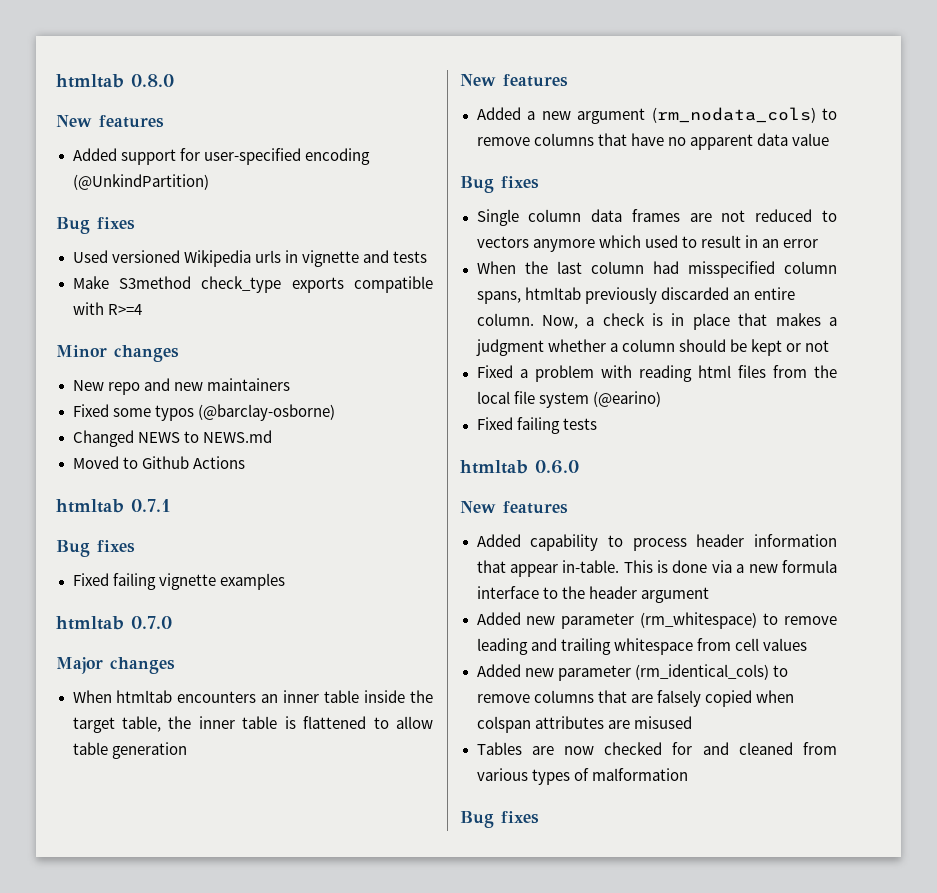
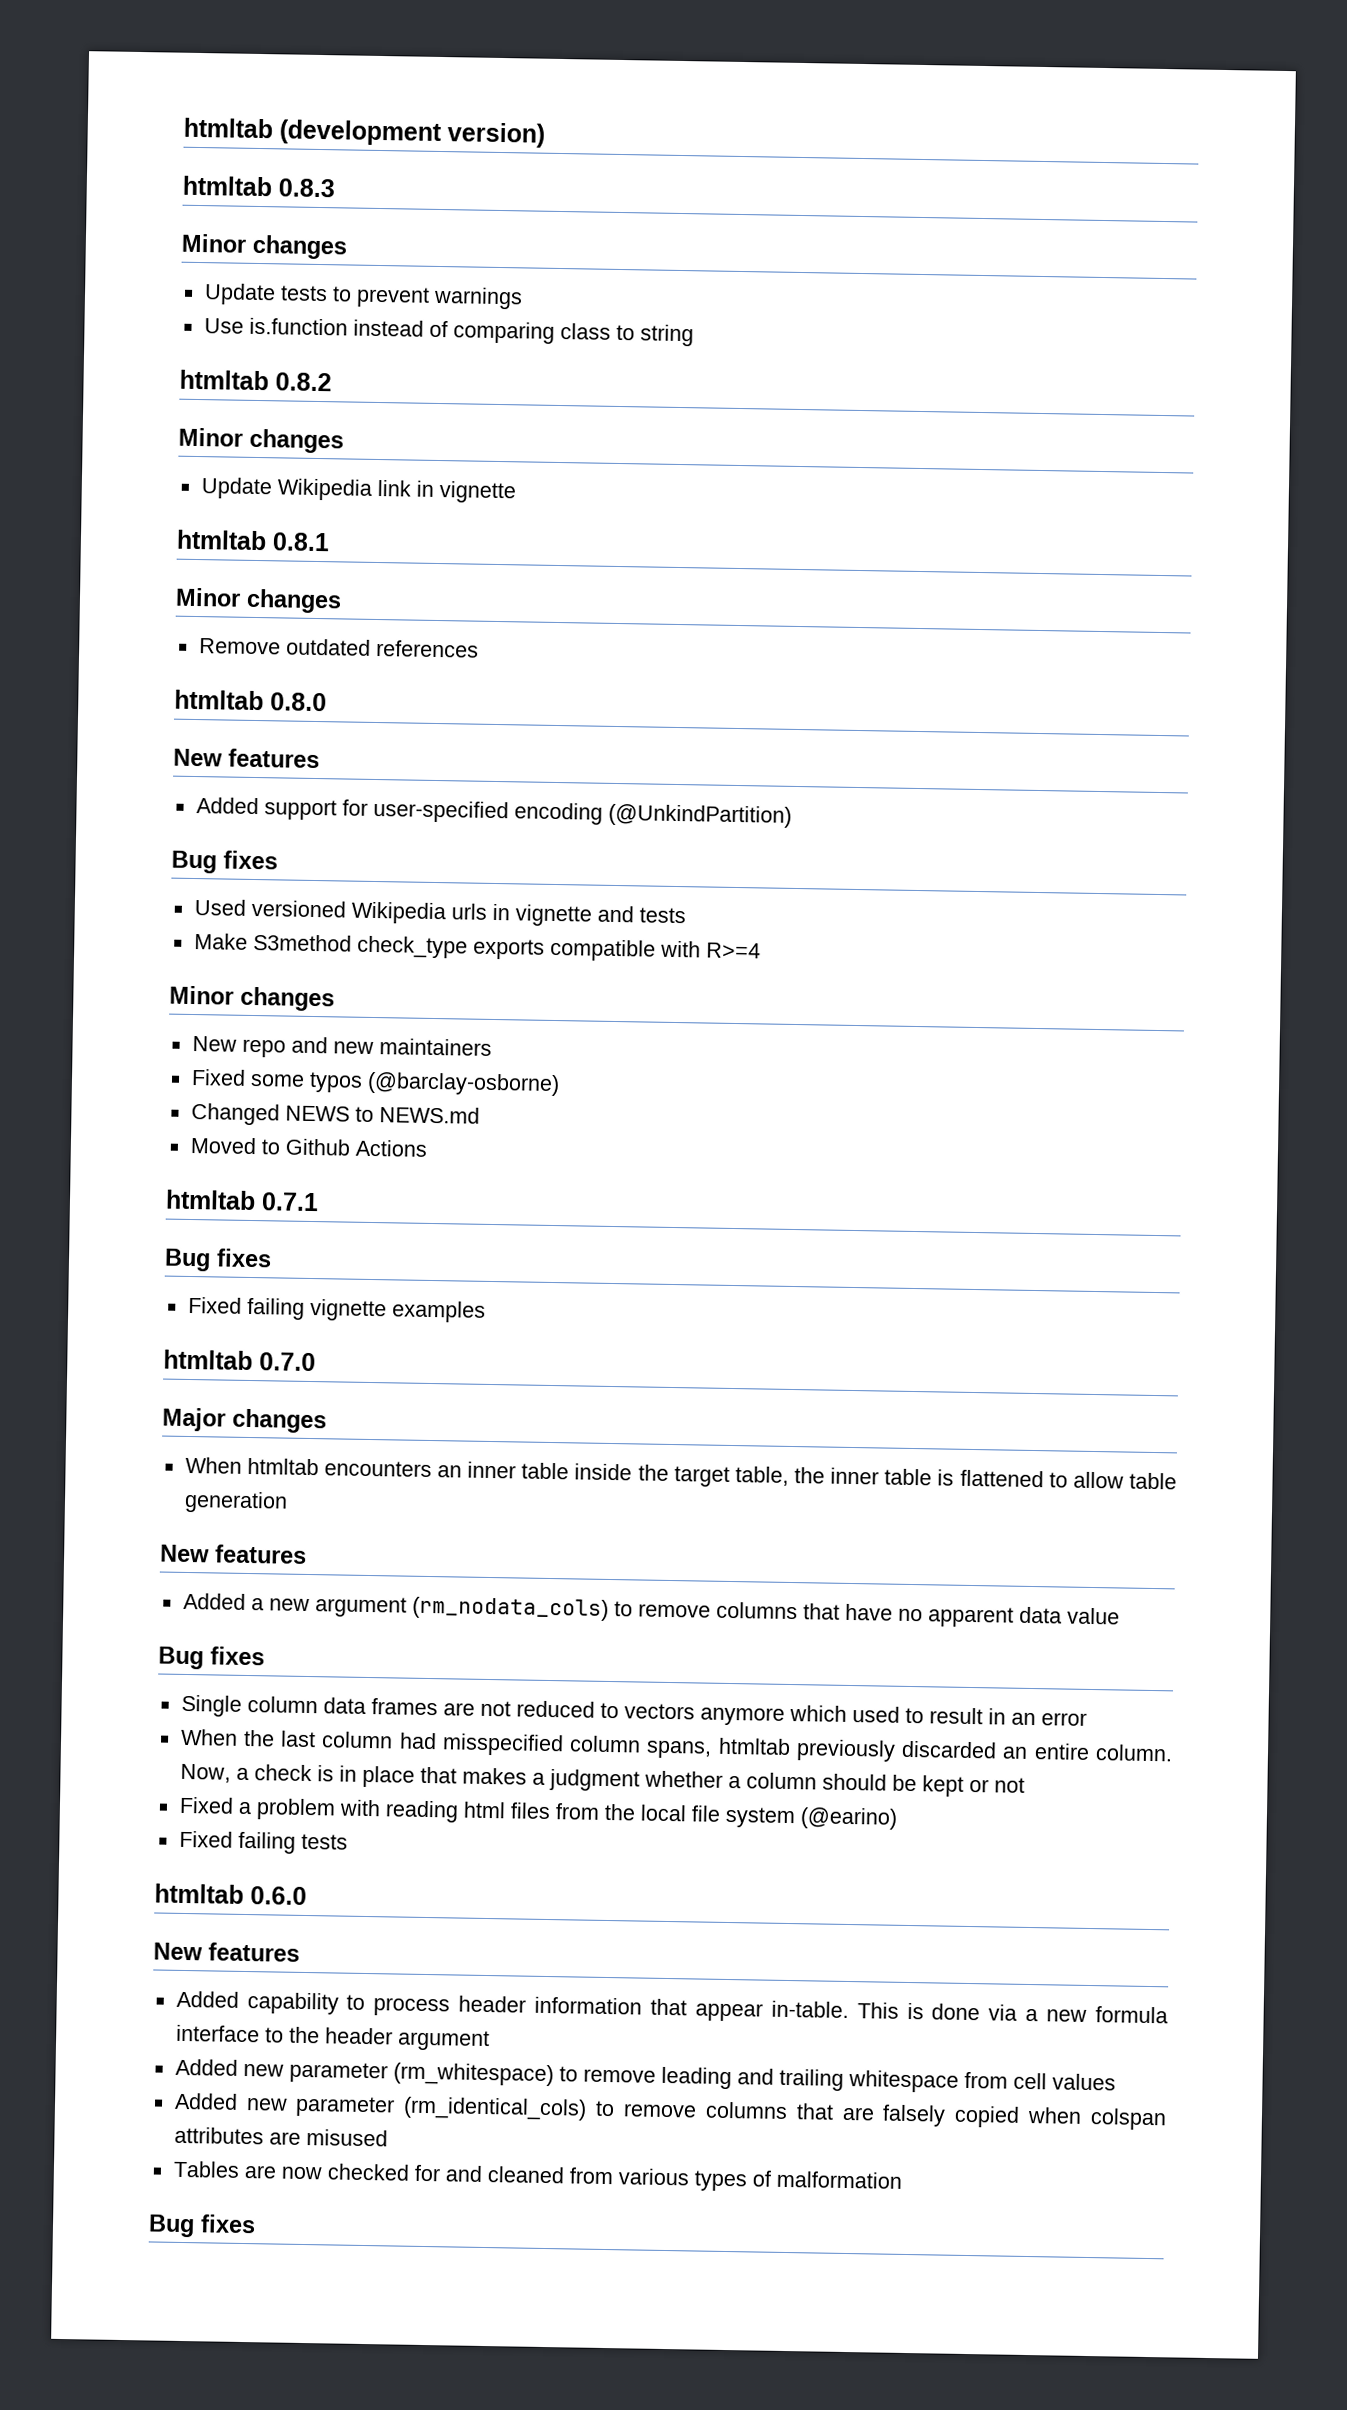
[56,74,124,88] htmltab -> [183,117,545,148] [182,175,335,198] [181,233,348,260] [203,283,523,310] [203,317,694,347] [179,369,332,392] [178,427,344,454] [200,477,516,504] [176,529,330,552] [175,587,342,614] [198,638,479,658] [174,689,264,711] htmltab (development version) // htmltab 0.8.3 // Minor changes // Update tests to prevent warnings // Use is.function instead of comparing class to string // htmltab 0.8.2 // Minor changes // Update Wikipedia link in vignette // htmltab 0.8.1 // Minor changes // Remove outdated references // htmltab

